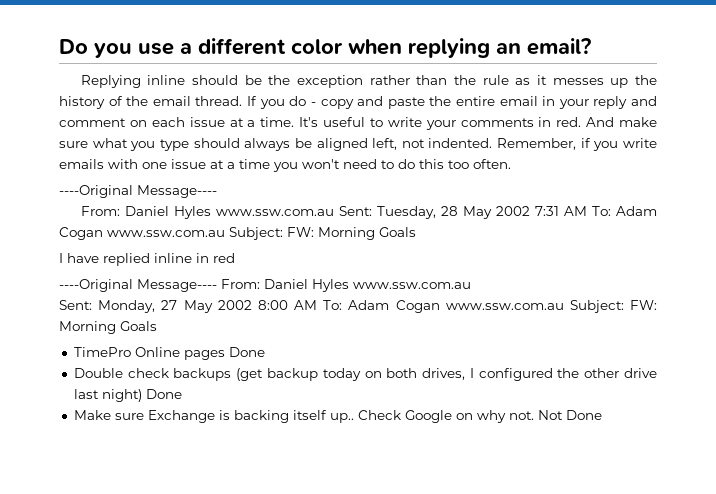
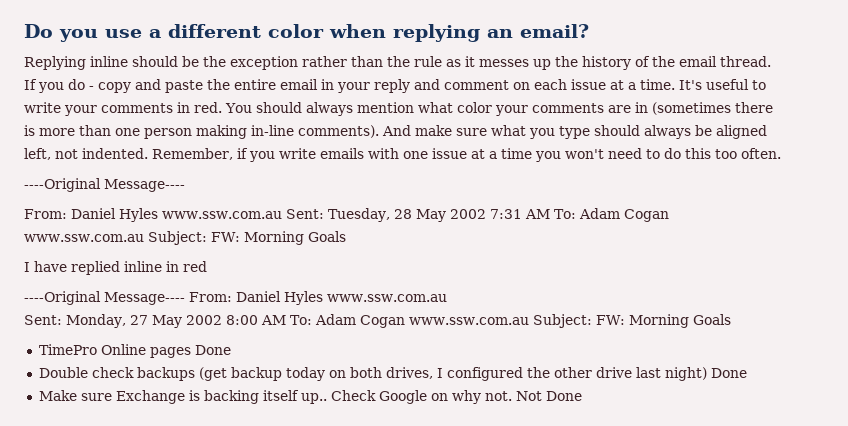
(582, 122) none -> [225,102,773,116] [24,125,379,139] You should always mention what color your comments are in (sometimes there is more than one person making in-line comments).

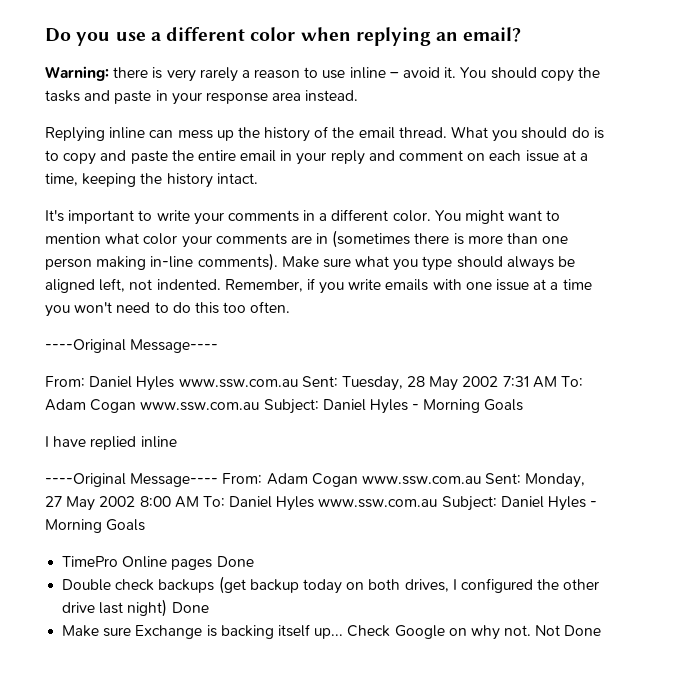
[24,56,529,70] Replying inline should be the exception rather than the rule as it messes -> [45,66,600,82] [45,90,359,105] [45,127,213,142] Warning: there is very rarely a reason to use inline – avoid it. You should copy the tasks and paste in your response area instead. // Replying inline can mess
[24,79,94,93] If you do - -> [451,126,604,142] [45,150,59,161] What you should do is to
[640,79,749,90] time. It's useful -> [45,173,258,188] [45,210,135,224] time, keeping the history intact. // It's important
[194,102,353,116] red. You should always -> [319,209,561,224] a different color. You might want to
[382,125,452,136] And make -> [281,256,319,268] Make
[210,232,240,242] FW: -> [322,399,420,414] Daniel Hyles -
[166,261,207,272] in red -> (177, 442) none
[236,291,447,305] Daniel Hyles www.ssw.com.au // -> [266,473,481,487] Adam Cogan www.ssw.com.au
[314,314,625,328] Adam Cogan www.ssw.com.au Subject: FW: -> [229,496,598,511] Daniel Hyles www.ssw.com.au Subject: Daniel Hyles -
[300,393,327,404] up.. -> [314,628,344,639] up...

